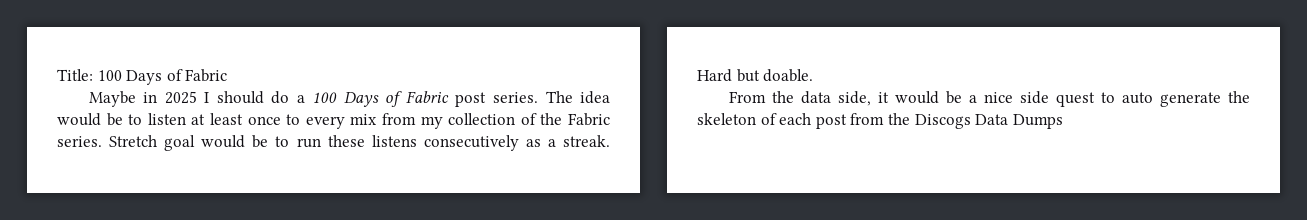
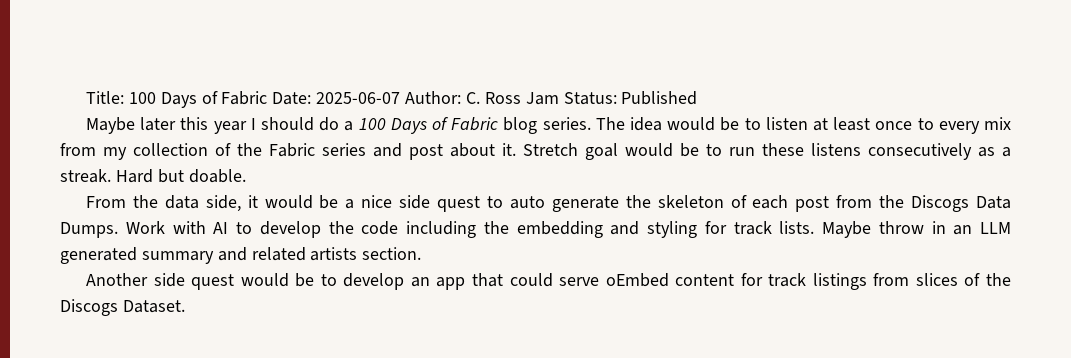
[88,91,197,107] // Maybe in 2025 -> [272,91,698,105] [86,117,247,134] Date: 2025-06-07 Author: C. Ross Jam Status: Published // Maybe later this year
[455,92,487,107] post -> [503,117,538,134] blog
[57,136,102,147] series. -> [322,143,516,160] series and post about it.
[1012,114,1063,129] Dumps -> [60,221,1011,238] [60,247,422,264] [86,273,1011,290] [60,299,185,316] Dumps. Work with AI to develop the code including the embedding and styling for track lists. Maybe throw in an LLM generated summary and related artists section. // Another side quest would be to develop an app that could serve oEmbed content for track listings from slices of the Discogs Dataset.

